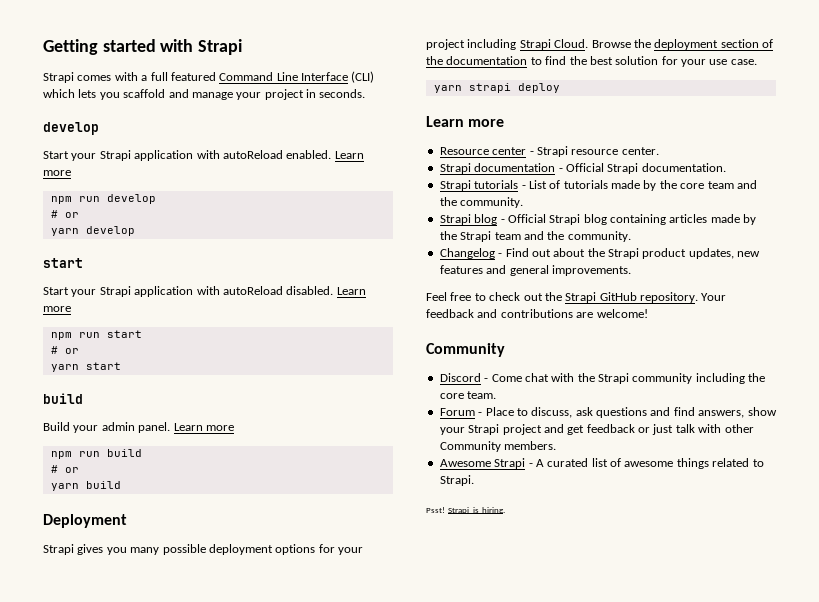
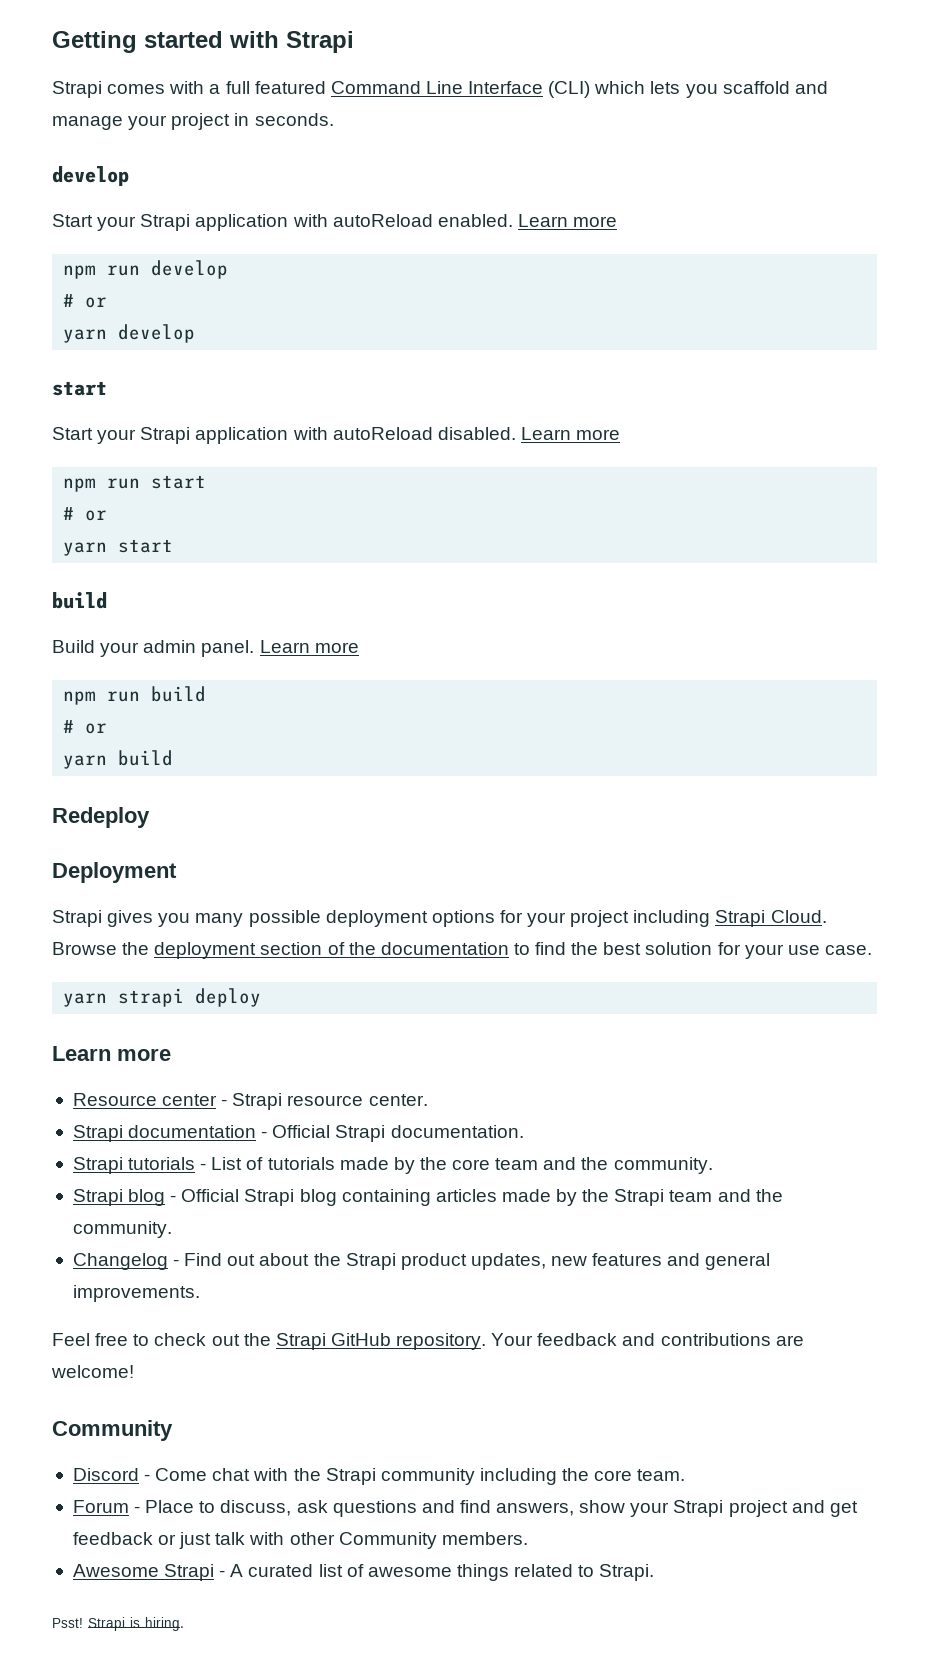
(121, 485) none -> [52,807,150,828] // Redeploy

